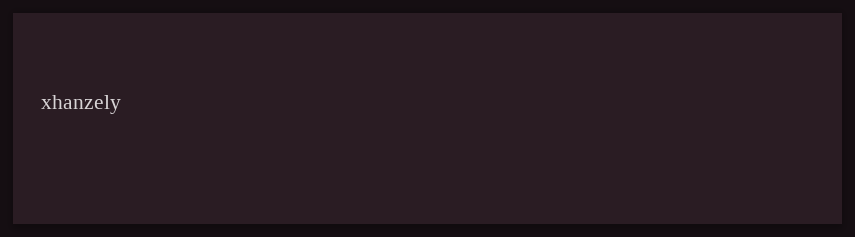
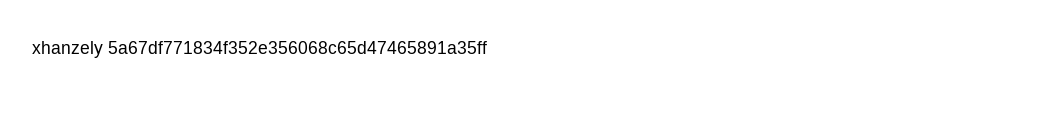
(121, 104) none -> [108,41,487,54] 5a67df771834f352e356068c65d47465891a35ff

